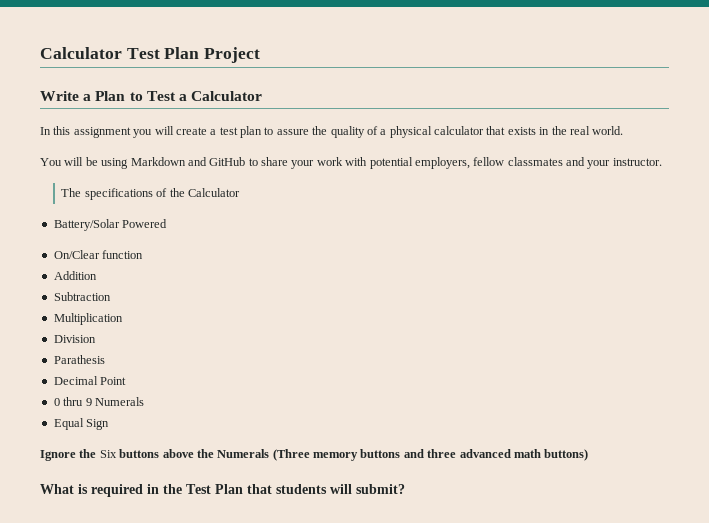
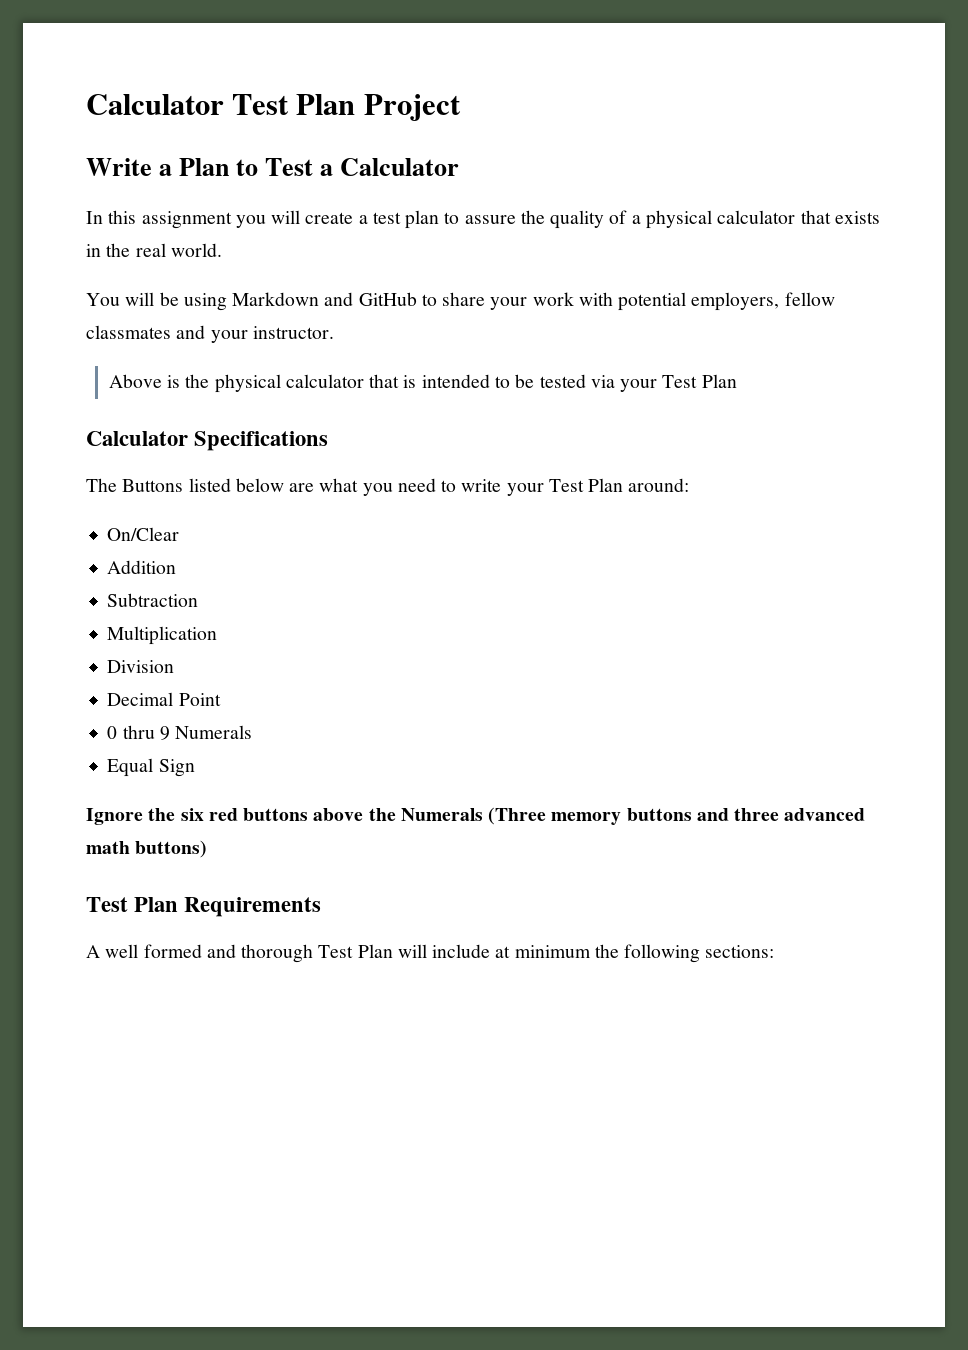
[61,188,240,200] [53,219,168,231] The specifications of the Calculator // Battery/Solar Powered -> [108,374,737,393] [86,431,329,451] [86,478,690,496] Above is the physical calculator that is intended to be tested via your Test Plan // Calculator Specifications // The Buttons listed below are what you need to write your Test Plan around:
[102,250,144,259] function -> (180, 534) none
[53,355,105,364] // Parathesis -> (175, 666) none
[99,450,117,458] Six -> [180,808,238,821] six red
[40,484,405,497] What is required in the Test Plan that students will submit? -> [86,897,322,917] [86,944,775,963] Test Plan Requirements // A well formed and thorough Test Plan will include at minimum the following sections:

